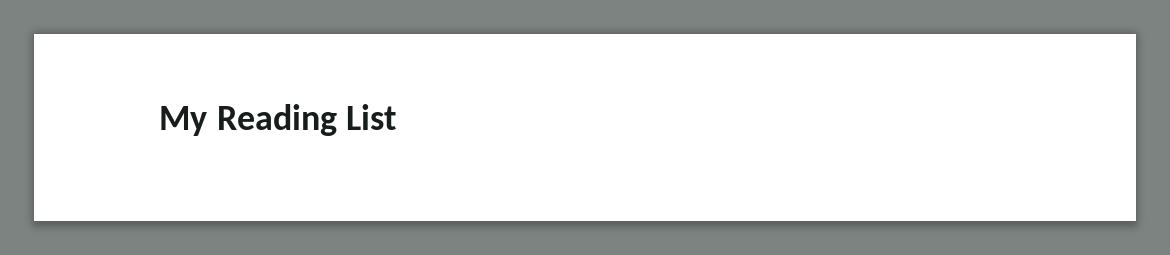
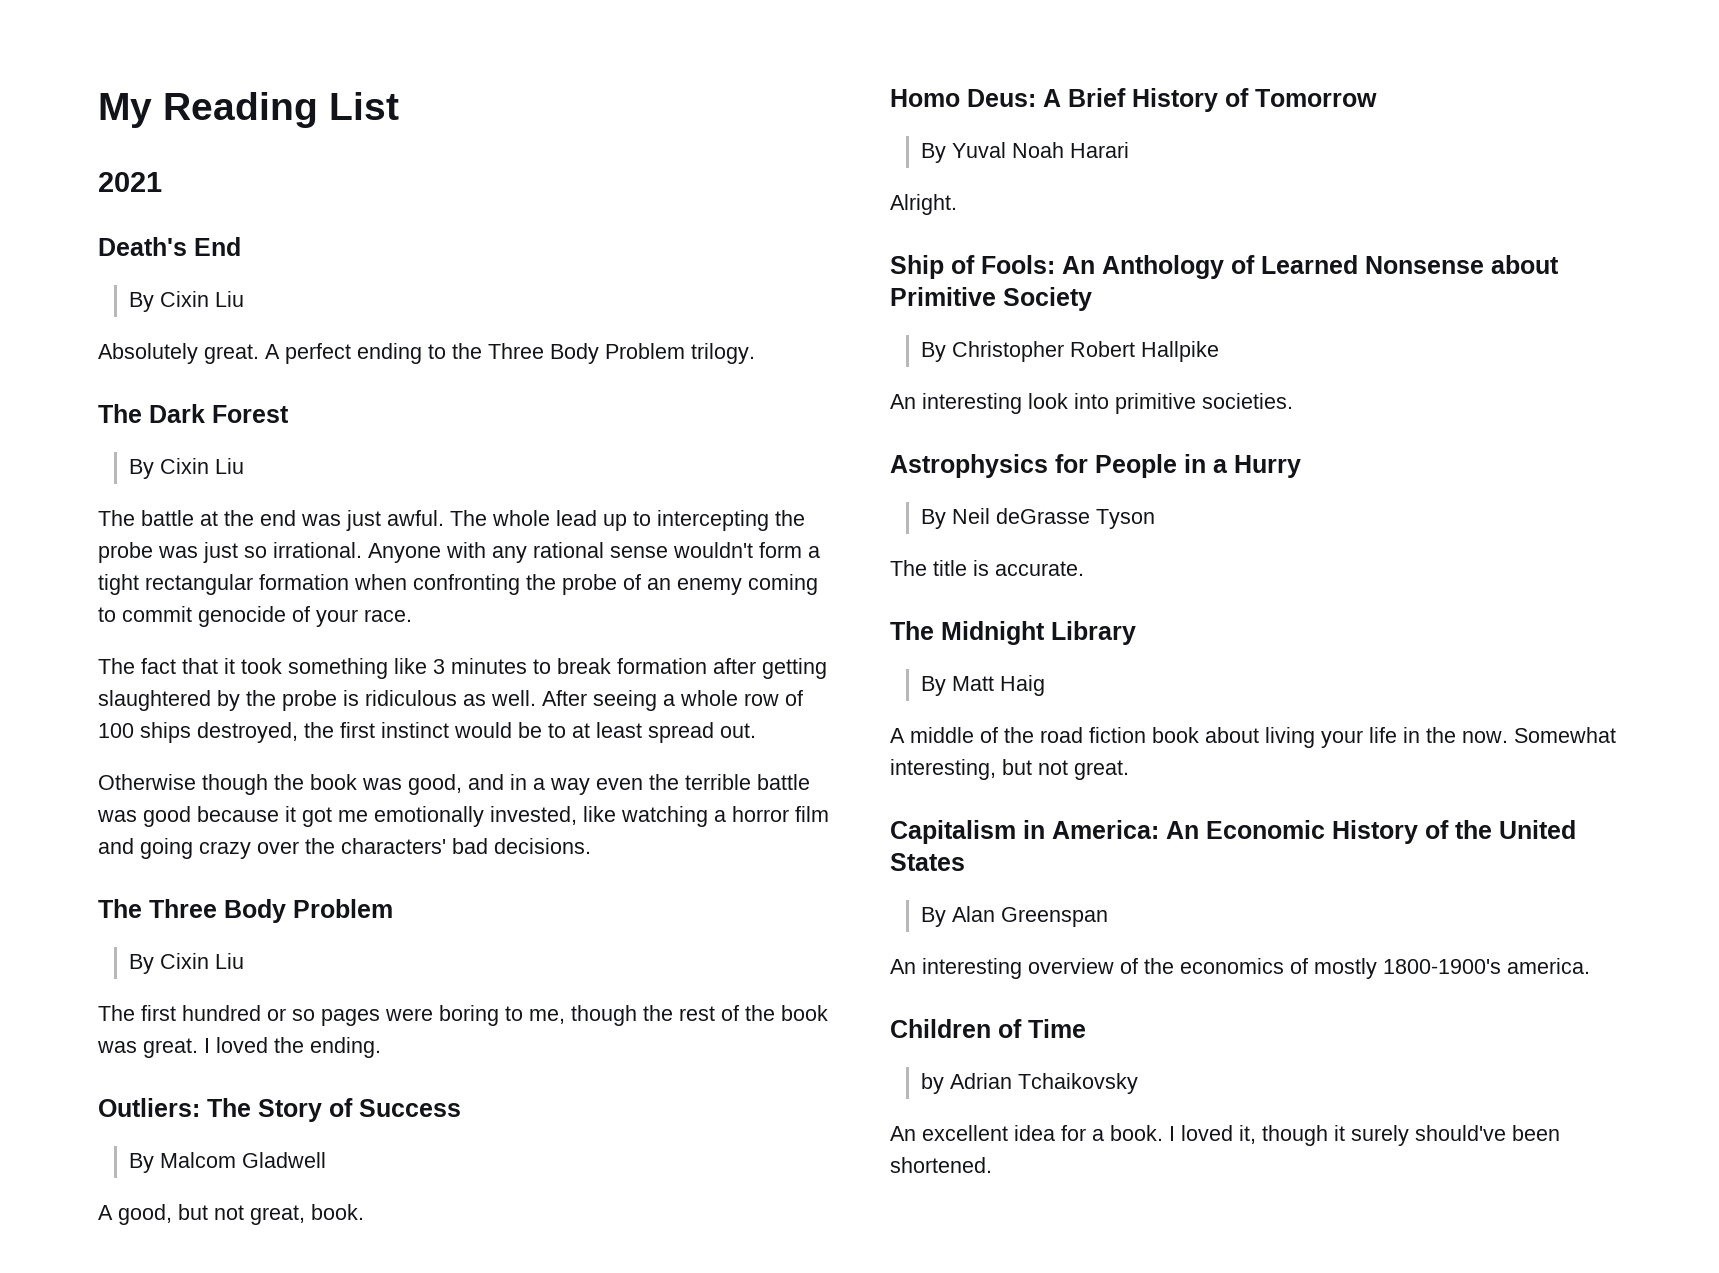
(397, 117) none -> [98,172,162,192] [98,237,241,256] [129,291,245,312] [98,343,755,364] [98,404,289,423] [129,458,245,479] [98,510,805,531] [98,542,820,563] [98,574,818,595] [98,606,412,627] [98,658,827,679] [98,690,803,711] [98,722,756,743] [98,774,810,795] [97,806,829,827] [98,838,591,859] [98,899,393,923] [129,953,245,974] [98,1005,828,1026] [97,1037,381,1058] [98,1098,461,1122] [129,1152,327,1173] [98,1204,364,1225] [890,88,1377,112] [921,142,1130,163] [890,194,957,215] [890,255,1559,279] [890,287,1092,311] [921,341,1220,362] [890,393,1293,414] [890,454,1301,478] [921,508,1156,529] [890,560,1084,576] [890,621,1136,645] [921,675,1046,696] [890,727,1616,748] [890,759,1129,780] [890,820,1576,844] [890,853,965,871] [921,906,1109,927] [890,958,1590,979] [890,1019,1086,1038] [921,1073,1139,1094] [890,1125,1560,1146] [890,1157,992,1173] // 2021 // Death's End // By Cixin Liu // Absolutely great. A perfect ending to the Three Body Problem trilogy. // The Dark Forest // By Cixin Liu // The battle at the end was just awful. The whole lead up to intercepting the probe was just so irrational. Anyone with any rational sense wouldn't form a tight rectangular formation when confronting the probe of an enemy coming to commit genocide of your race. // The fact that it took something like 3 minutes to break formation after getting slaughtered by the probe is ridiculous as well. After seeing a whole row of 100 ships destroyed, the first instinct would be to at least spread out. // Otherwise though the book was good, and in a way even the terrible battle was good because it got me emotionally invested, like watching a horror film and going crazy over the characters' bad decisions. // The Three Body Problem // By Cixin Liu // The first hundred or so pages were boring to me, though the rest of the book was great. I loved the ending. // Outliers: The Story of Success // By Malcom Gladwell // A good, but not great, book. // Homo Deus: A Brief History of Tomorrow // By Yuval Noah Harari // Alright. // Ship of Fools: An Anthology of Learned Nonsense about Primitive Society // By Christopher Robert Hallpike // An interesting look into primitive societies. // Astrophysics for People in a Hurry // By Neil deGrasse Tyson // The title is accurate. // The Midnight Library // By Matt Haig // A middle of the road fiction book about living your life in the now. Somewhat interesting, but not great. // Capitalism in America: An Economic History of the United States // By Alan Greenspan // An interesting overview of the economics of mostly 1800-1900's america. // Children of Time // by Adrian Tchaikovsky // An excellent idea for a book. I loved it, though it surely should've been shortened.

